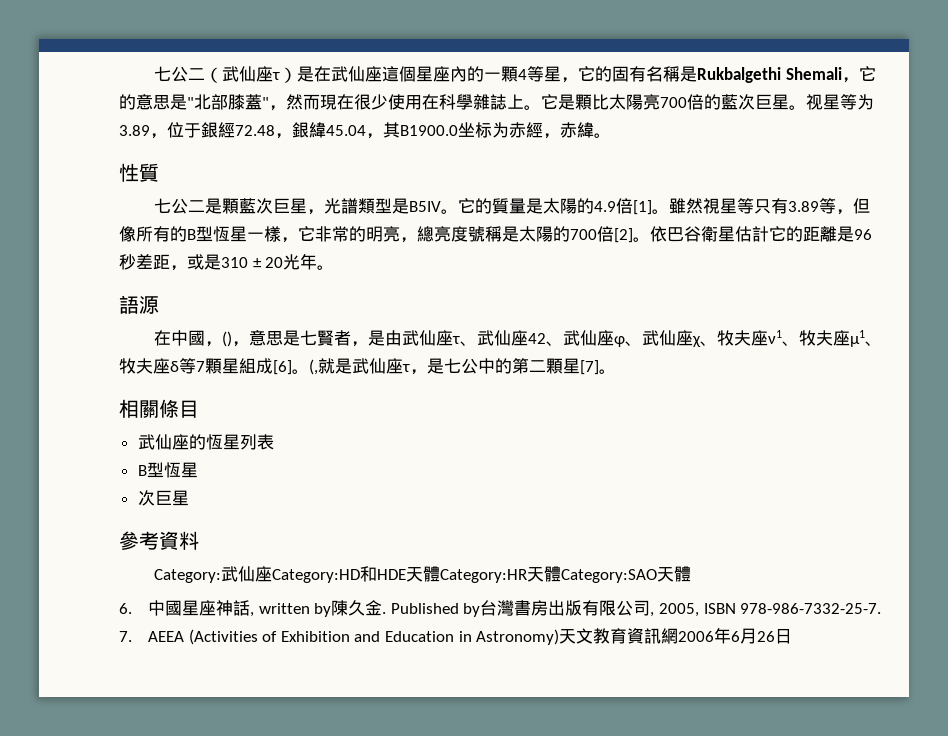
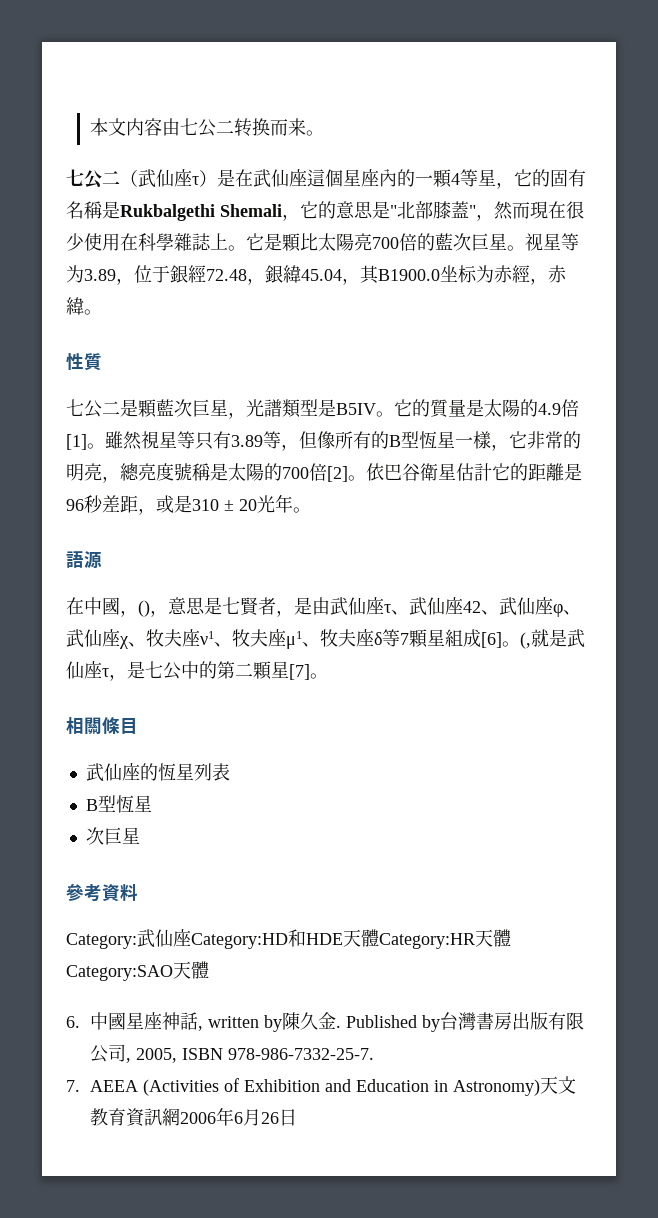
(153, 73) none -> [90,118,325,137] 本文内容由七公二转换而来。 //

